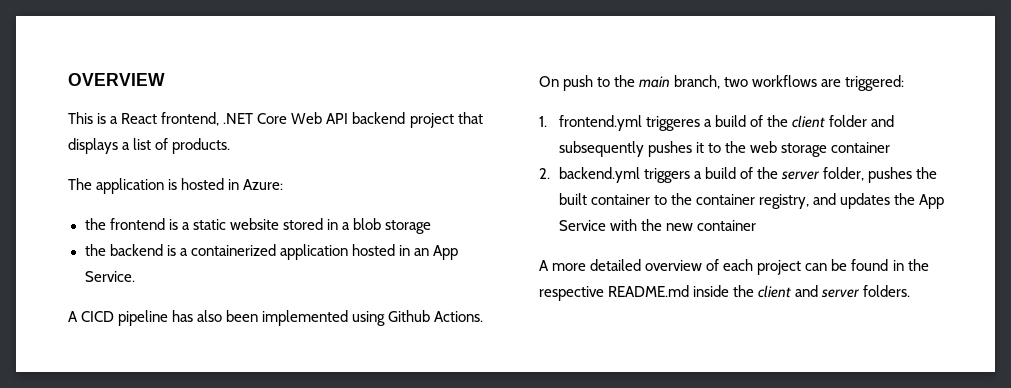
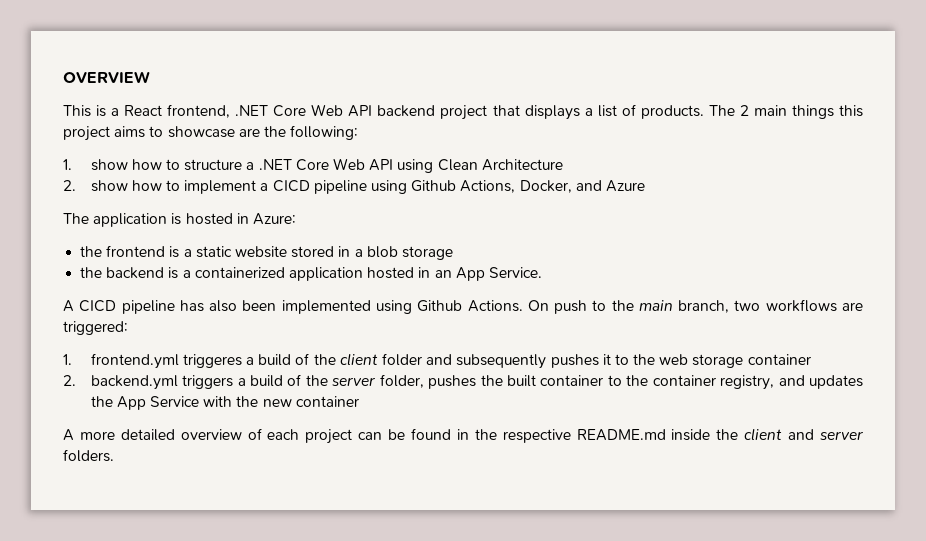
(231, 146) none -> [708,105,863,119] [63,125,359,141] [63,158,563,173] [63,180,645,194] The 2 main things this project aims to showcase are the following: // 1. show how to structure a .NET Core Web API using Clean Architecture // 2. show how to implement a CICD pipeline using Github Actions, Docker, and Azure

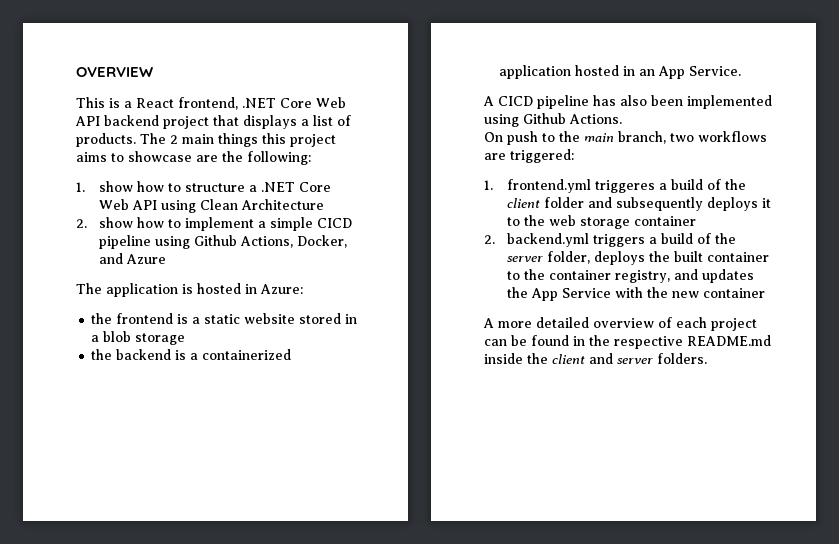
(269, 187) none -> [270,217,314,231] simple
(523, 306) none -> (622, 119) //
[550,354,599,368] pushes -> [707,197,759,211] deploys
[428,375,477,389] pushes -> [594,251,646,265] deploys

